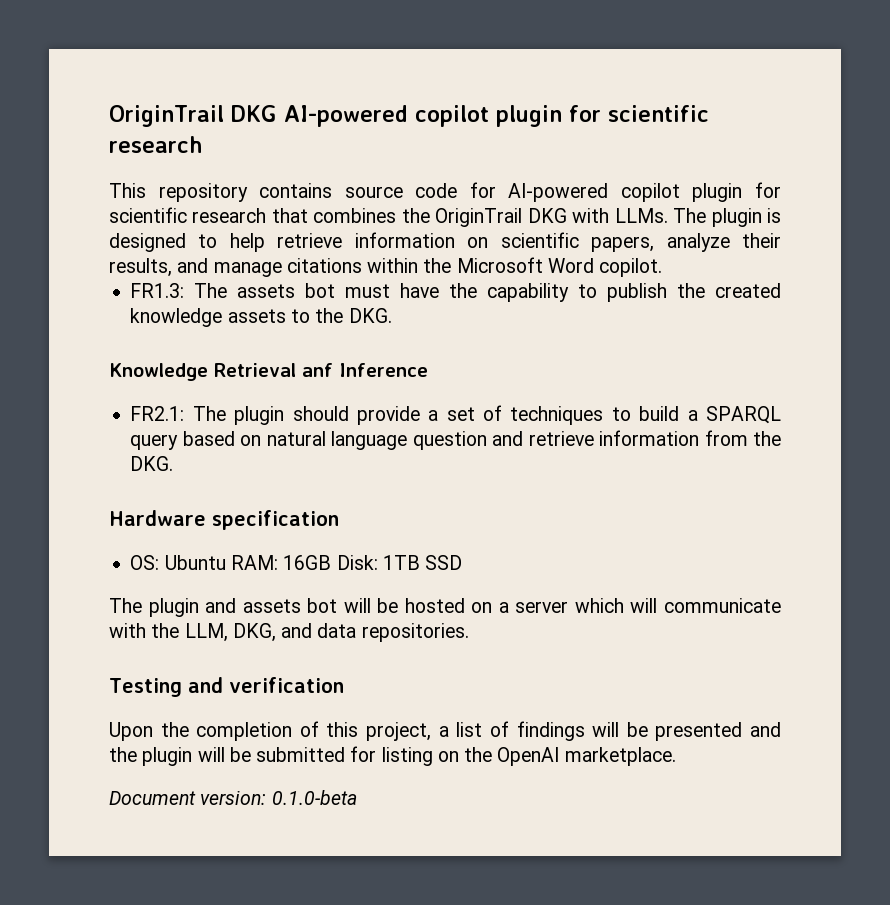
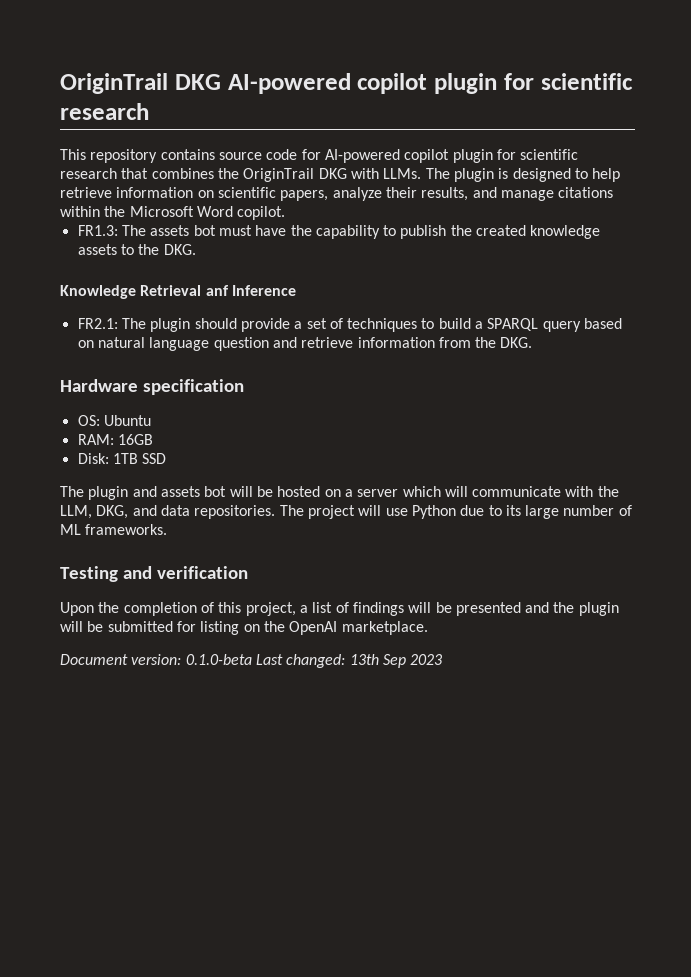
(226, 562) none -> (151, 420) //
(332, 562) none -> (153, 439) //
(469, 632) none -> [279,505,632,519] [60,524,168,535] The project will use Python due to its large number of ML frameworks.
(357, 797) none -> [255,654,443,668] Last changed: 13th Sep 2023

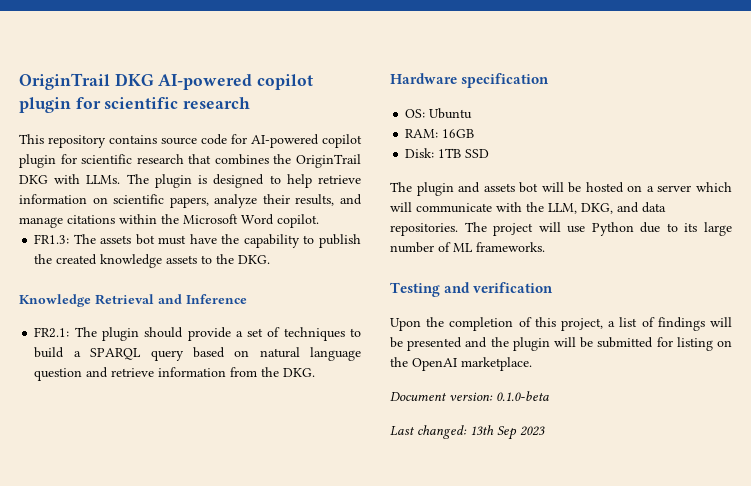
[205,285,229,296] anf -> [158,294,182,304] and
(252, 659) none -> (549, 396) //

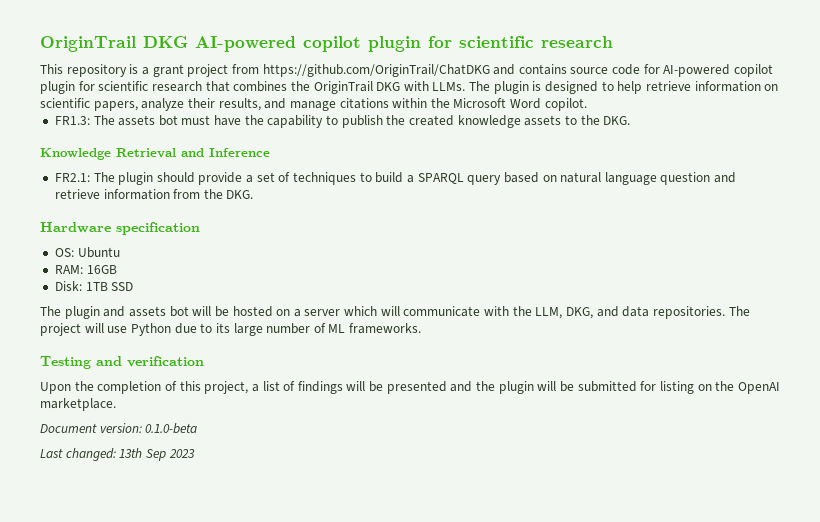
(106, 141) none -> [129,64,516,77] is a grant project from https://github.com/OriginTrail/ChatDKG and

